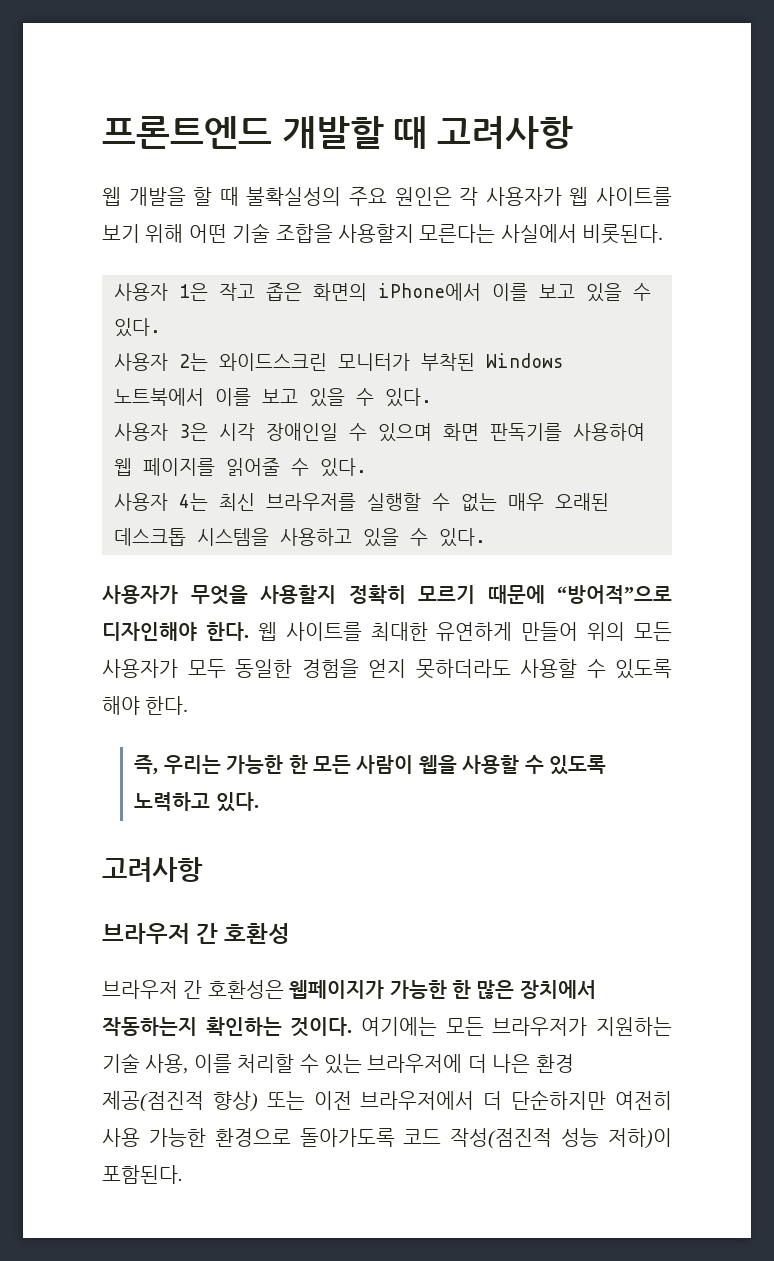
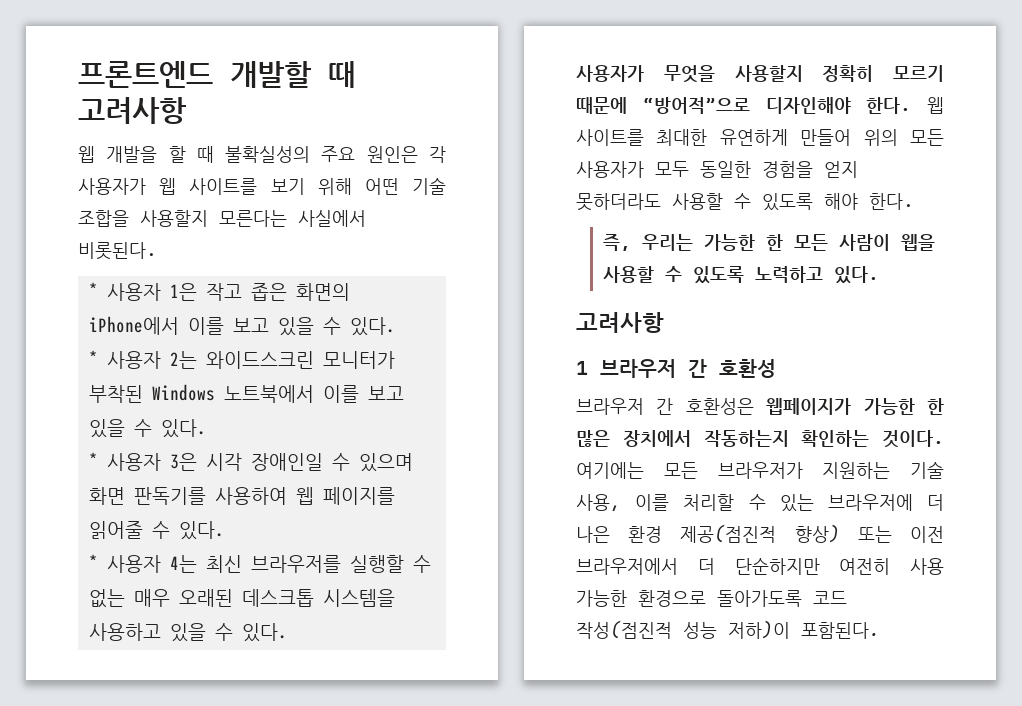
(664, 234) none -> [88,282,98,298] *
(161, 327) none -> [88,350,98,366] *
(432, 397) none -> [88,452,98,468] *
(367, 467) none -> [88,554,98,570] *
(203, 869) none -> [576,361,588,375] 1

